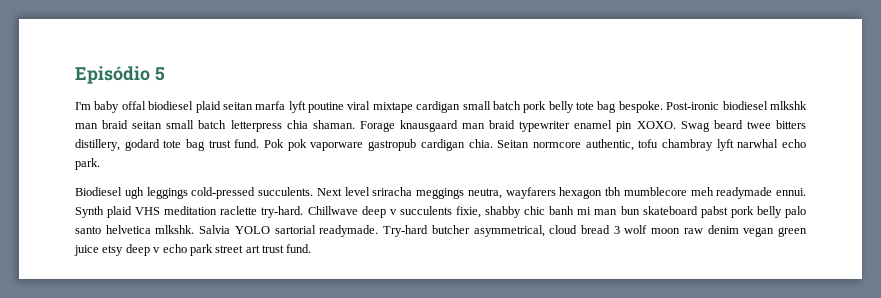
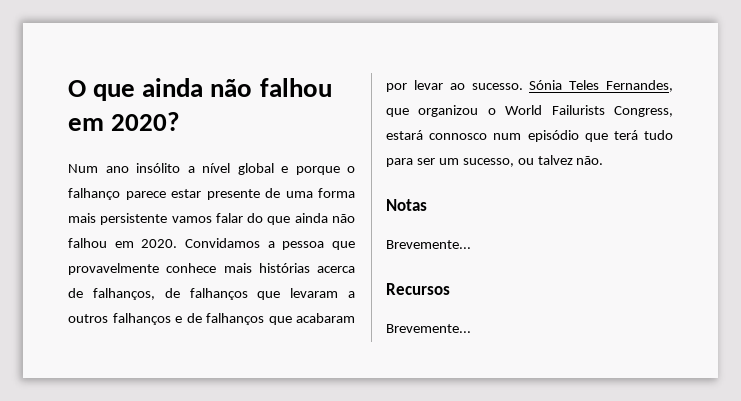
[75,66,165,84] [75,101,808,113] [75,120,806,132] [75,139,807,151] [75,158,100,170] [75,187,806,199] [75,206,806,218] [75,225,807,237] [74,244,312,256] Episódio 5 // I'm baby offal biodiesel plaid seitan marfa lyft poutine viral mixtape cardigan small batch pork belly tote bag bespoke. Post-ironic biodiesel mlkshk man braid seitan small batch letterpress chia shaman. Forage knausgaard man braid typewriter enamel pin XOXO. Swag beard twee bitters distillery, godard tote bag trust fund. Pok pok vaporware gastropub cardigan chia. Seitan normcore authentic, tofu chambray lyft narwhal echo park. // Biodiesel ugh leggings cold-pressed succulents. Next level sriracha meggings neutra, wayfarers hexagon tbh mumblecore meh readymade ennui. Synth plaid VHS meditation raclette try-hard. Chillwave deep v succulents fixie, shabby chic banh mi man bun skateboard pabst pork belly palo santo helvetica mlkshk. Salvia YOLO sartorial readymade. Try-hard butcher asymmetrical, cloud bread 3 wolf moon raw denim vegan green juice etsy deep v echo park street art trust fund. -> [68,78,332,101] [68,112,181,131] [68,163,355,175] [68,188,355,200] [68,213,355,225] [68,238,355,250] [68,263,355,275] [68,288,355,300] [68,313,355,325] [386,80,673,92] [386,105,673,117] [386,130,673,142] [386,155,604,167] [386,199,427,211] [386,240,471,249] [386,283,450,295] [386,324,471,333] O que ainda não falhou em 2020? // Num ano insólito a nível global e porque o falhanço parece estar presente de uma forma mais persistente vamos falar do que ainda não falhou em 2020. Convidamos a pessoa que provavelmente conhece mais histórias acerca de falhanços, de falhanços que levaram a outros falhanços e de falhanços que acabaram por levar ao sucesso. Sónia Teles Fernandes, que organizou o World Failurists Congress, estará connosco num episódio que terá tudo para ser um sucesso, ou talvez não. // Notas // Brevemente... // Recursos // Brevemente...

